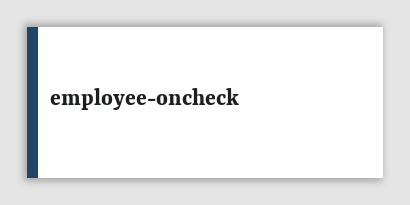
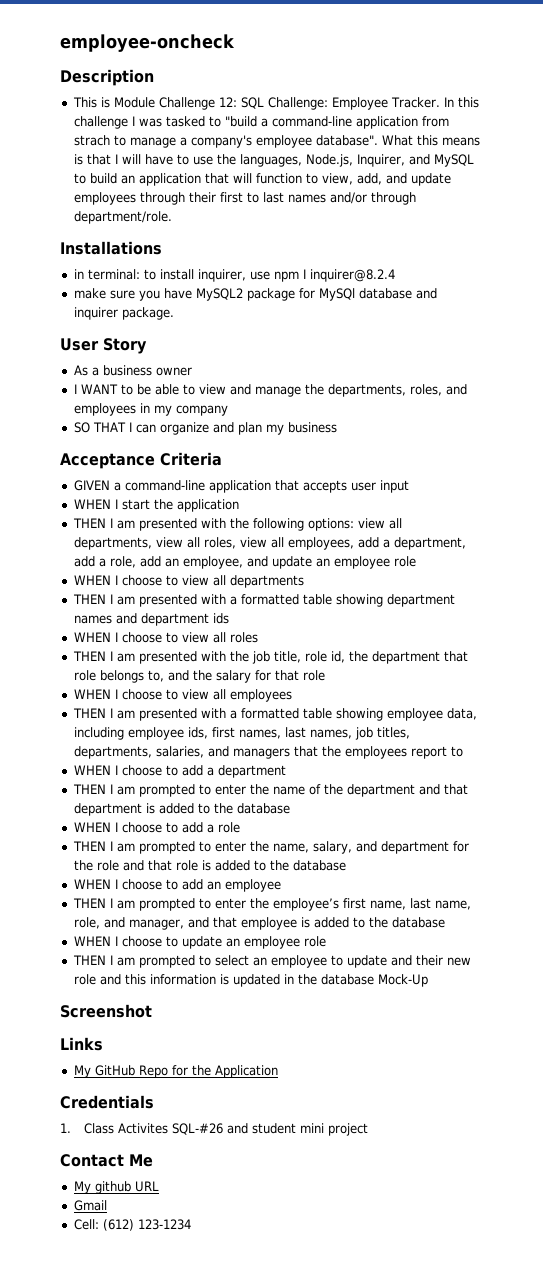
(239, 99) none -> [60,69,154,86] [72,97,479,110] [73,116,449,129] [73,135,480,148] [73,154,474,167] [73,173,451,186] [73,192,416,205] [73,211,172,224] [60,241,162,255] [73,269,395,282] [73,288,437,301] [73,307,174,320] [60,338,147,354] [73,365,192,376] [73,384,467,397] [73,403,228,416] [73,422,337,435] [60,452,222,469] [73,480,409,493] [73,499,239,512] [72,518,402,531] [73,537,466,550] [73,556,416,569] [73,575,304,588] [72,594,455,607] [73,613,229,626] [73,632,258,643] [72,651,468,664] [73,670,325,683] [73,689,292,702] [72,708,477,721] [73,727,410,740] [73,746,463,759] [73,765,286,778] [72,784,468,797] [73,803,290,816] [73,822,240,833] [72,841,469,854] [73,860,346,871] [73,879,281,892] [72,898,471,911] [73,917,445,930] [73,936,326,949] [72,955,471,968] [73,974,428,987] [60,1004,152,1018] [60,1037,103,1051] [73,1065,278,1078] [60,1095,154,1109] [60,1123,369,1136] [60,1154,153,1167] [73,1181,159,1194] [73,1200,107,1211] [73,1219,191,1231] // Description // This is Module Challenge 12: SQL Challenge: Employee Tracker. In this challenge I was tasked to "build a command-line application from strach to manage a company's employee database". What this means is that I will have to use the languages, Node.js, Inquirer, and MySQL to build an application that will function to view, add, and update employees through their first to last names and/or through department/role. // Installations // in terminal: to install inquirer, use npm I inquirer@8.2.4 // make sure you have MySQL2 package for MySQl database and inquirer package. // User Story // As a business owner // I WANT to be able to view and manage the departments, roles, and employees in my company // SO THAT I can organize and plan my business // Acceptance Criteria // GIVEN a command-line application that accepts user input // WHEN I start the application // THEN I am presented with the following options: view all departments, view all roles, view all employees, add a department, add a role, add an employee, and update an employee role // WHEN I choose to view all departments // THEN I am presented with a formatted table showing department names and department ids // WHEN I choose to view all roles // THEN I am presented with the job title, role id, the department that role belongs to, and the salary for that role // WHEN I choose to view all employees // THEN I am presented with a formatted table showing employee data, including employee ids, first names, last names, job titles, departments, salaries, and managers that the employees report to // WHEN I choose to add a department // THEN I am prompted to enter the name of the department and that department is added to the database // WHEN I choose to add a role // THEN I am prompted to enter the name, salary, and department for the role and that role is added to the database // WHEN I choose to add an employee // THEN I am prompted to enter the employee’s first name, last name, role, and manager, and that employee is added to the database // WHEN I choose to update an employee role // THEN I am prompted to select an employee to update and their new role and this information is updated in the database Mock-Up // Screenshot // Links // My GitHub Repo for the Application // Credentials // 1. Class Activites SQL-#26 and student mini project // Contact Me // My github URL // Gmail // Cell: (612) 123-1234

